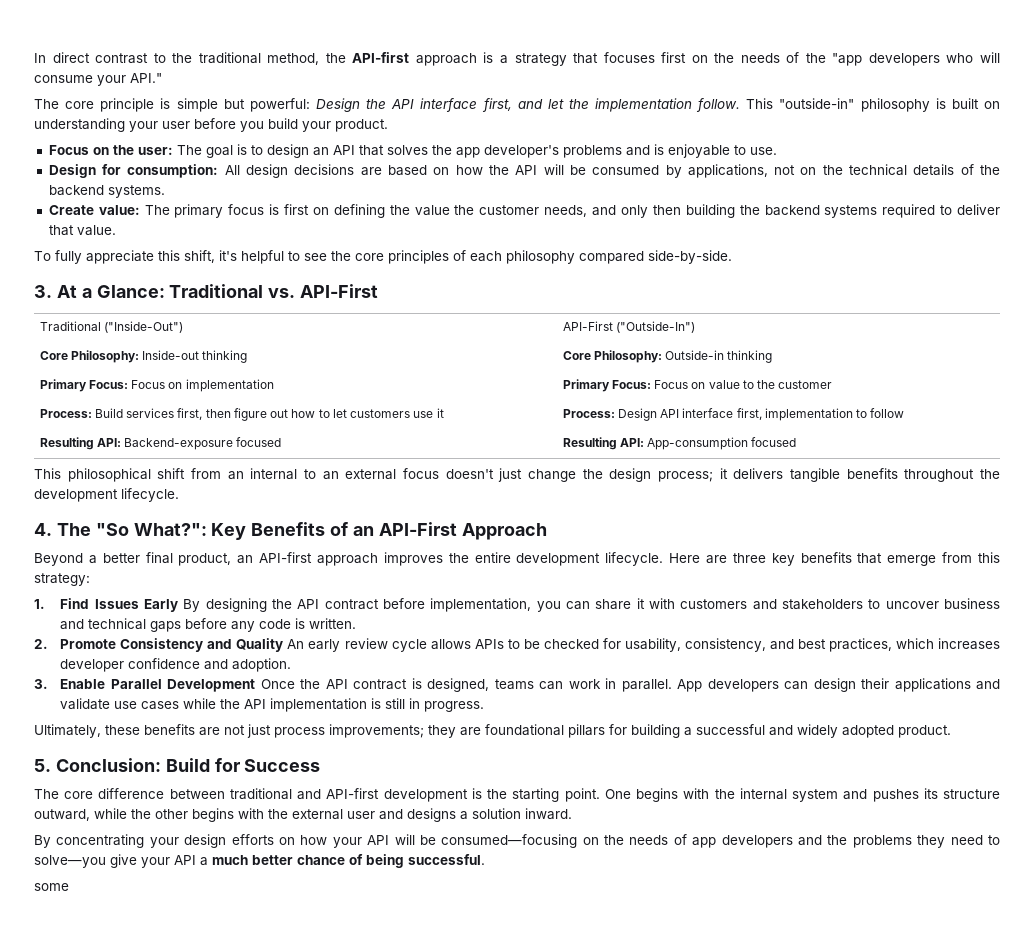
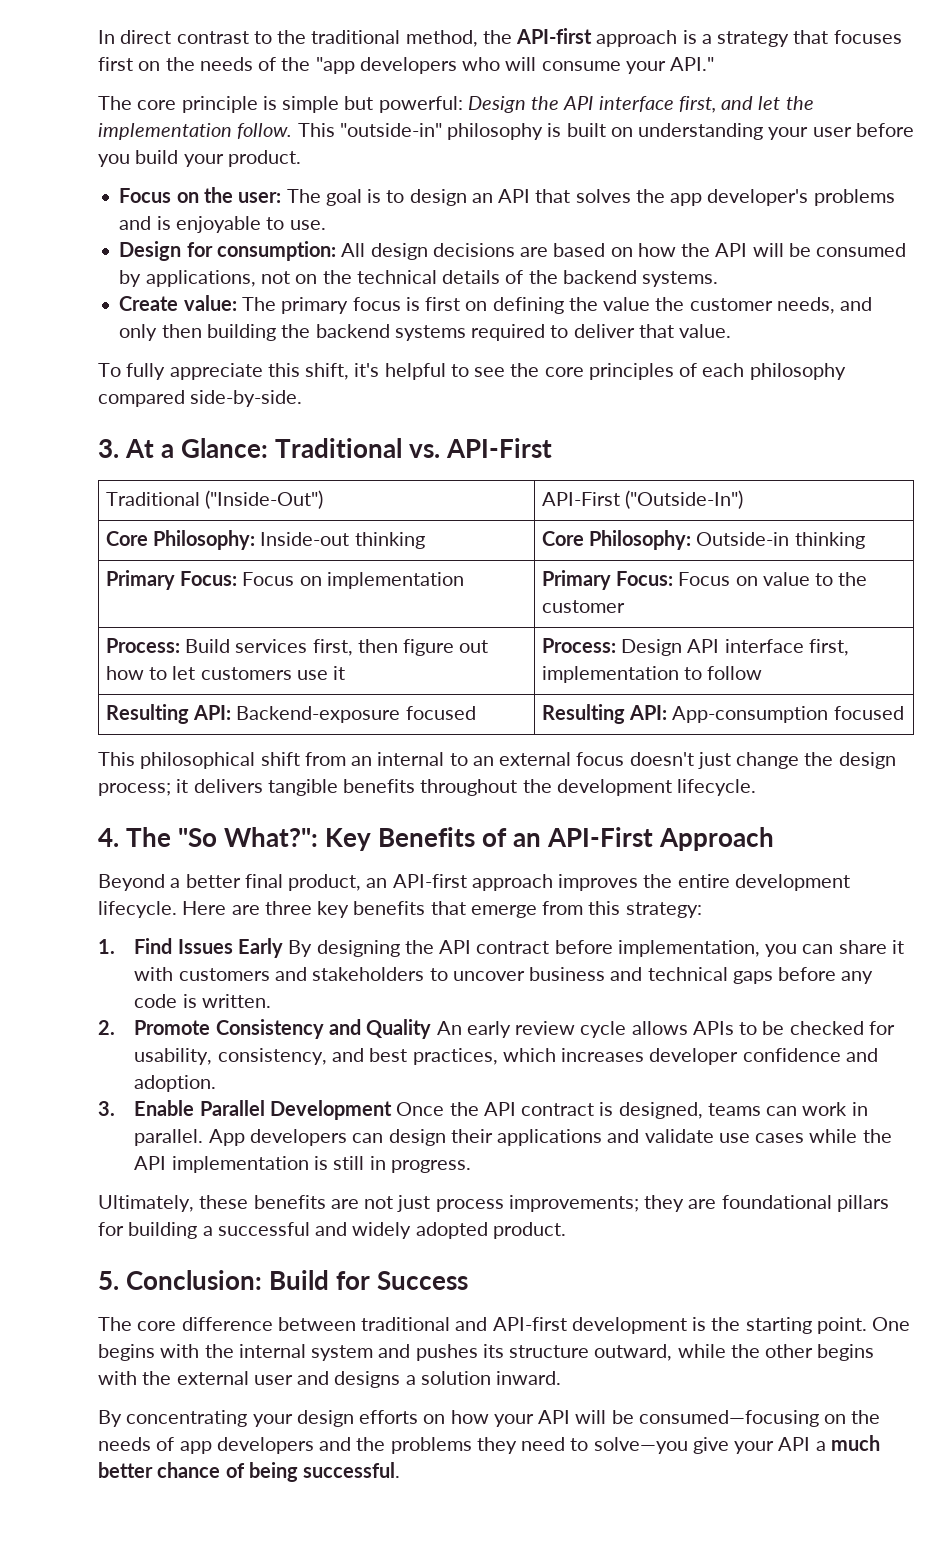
[34,883,69,891] // some -> (401, 1470) none

